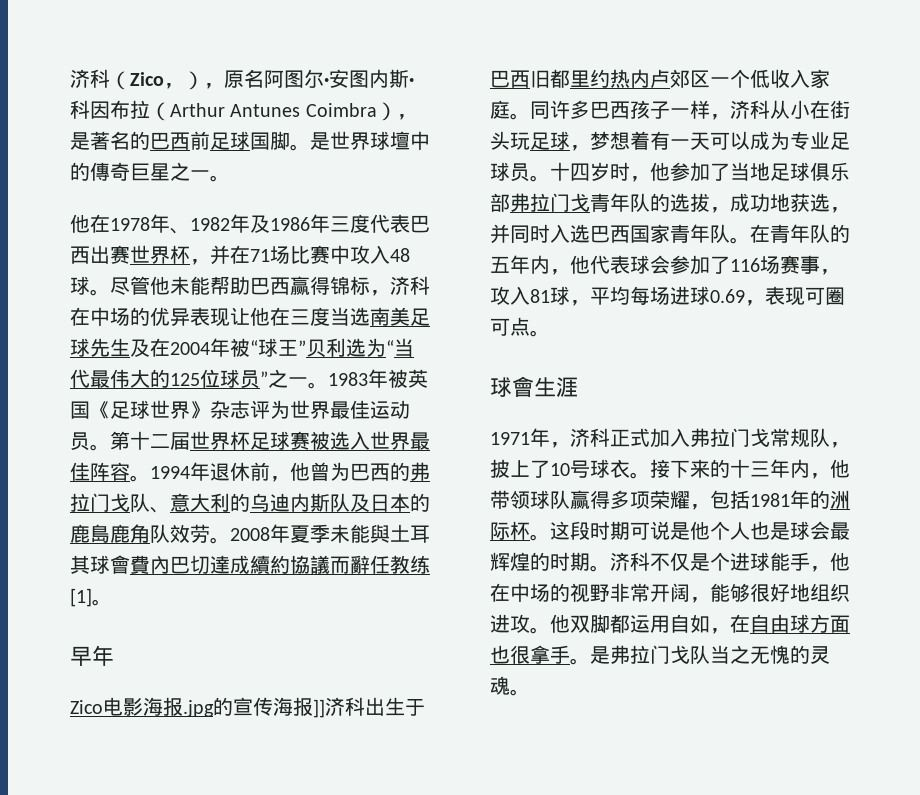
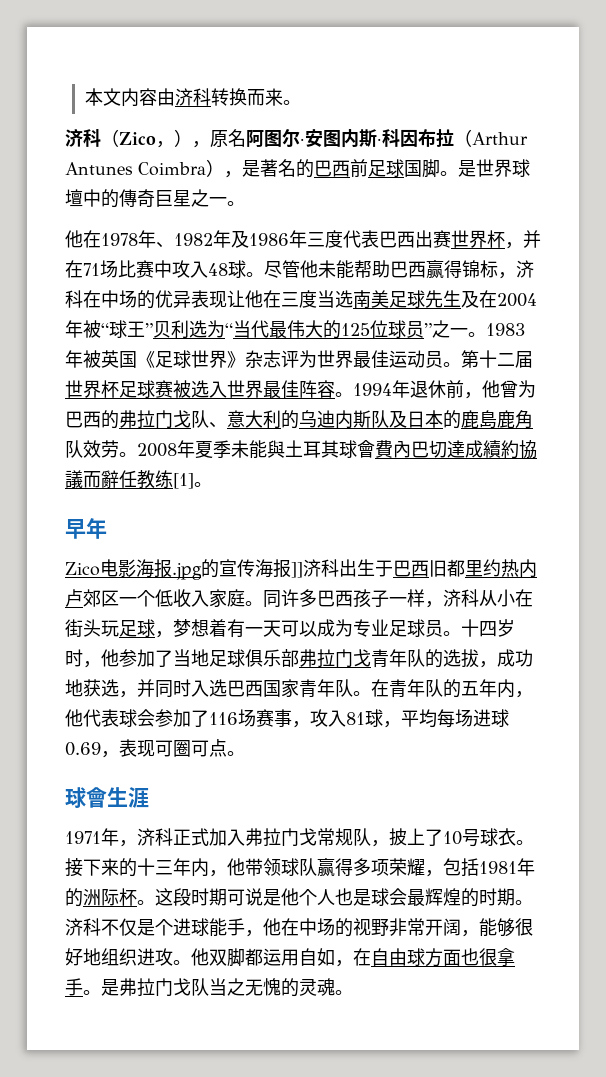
(70, 78) none -> [84,88,301,107] 本文内容由济科转换而来。 //

